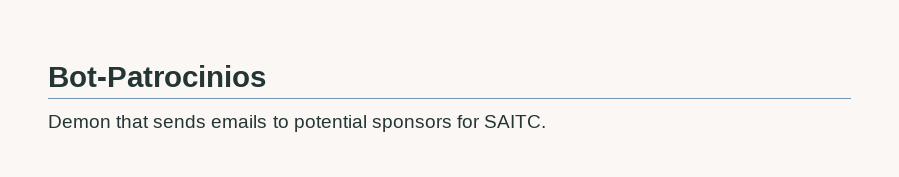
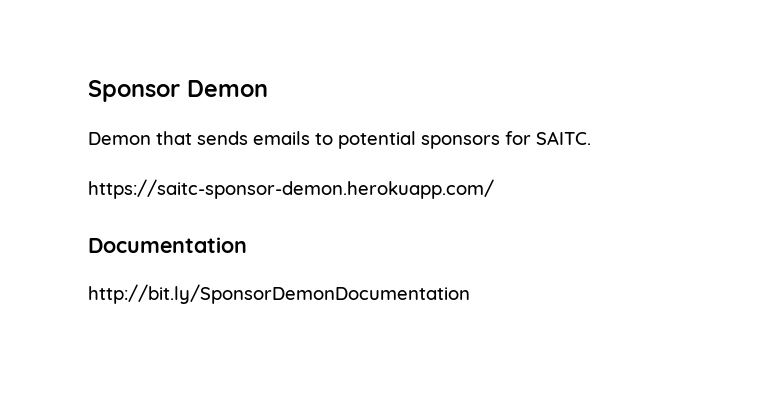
[48,65,266,87] Bot-Patrocinios -> [88,80,268,102] Sponsor Demon
(547, 121) none -> [88,179,494,199] [88,237,247,253] [88,284,470,304] // https://saitc-sponsor-demon.herokuapp.com/ // Documentation // http://bit.ly/SponsorDemonDocumentation

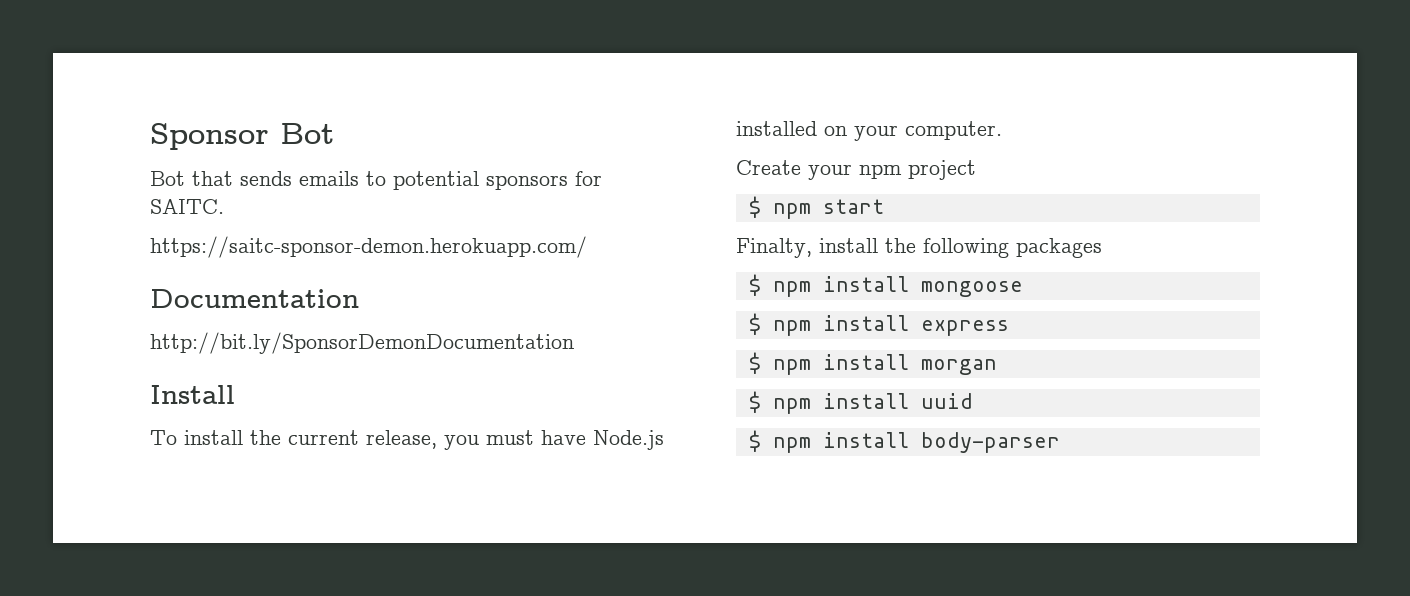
[187,80,268,97] [88,132,151,145] Demon // Demon -> [280,123,334,144] [150,171,185,186] Bot // Bot
(470, 294) none -> [150,385,235,404] [150,430,664,450] [736,121,1002,141] [736,160,976,180] [748,196,884,219] [736,238,1102,258] [748,274,1023,297] [748,313,1009,336] [748,352,997,375] [748,391,973,414] [748,430,1060,453] // Install // To install the current release, you must have Node.js installed on your computer. // Create your npm project // $ npm start // Finalty, install the following packages // $ npm install mongoose // $ npm install express // $ npm install morgan // $ npm install uuid // $ npm install body-parser

